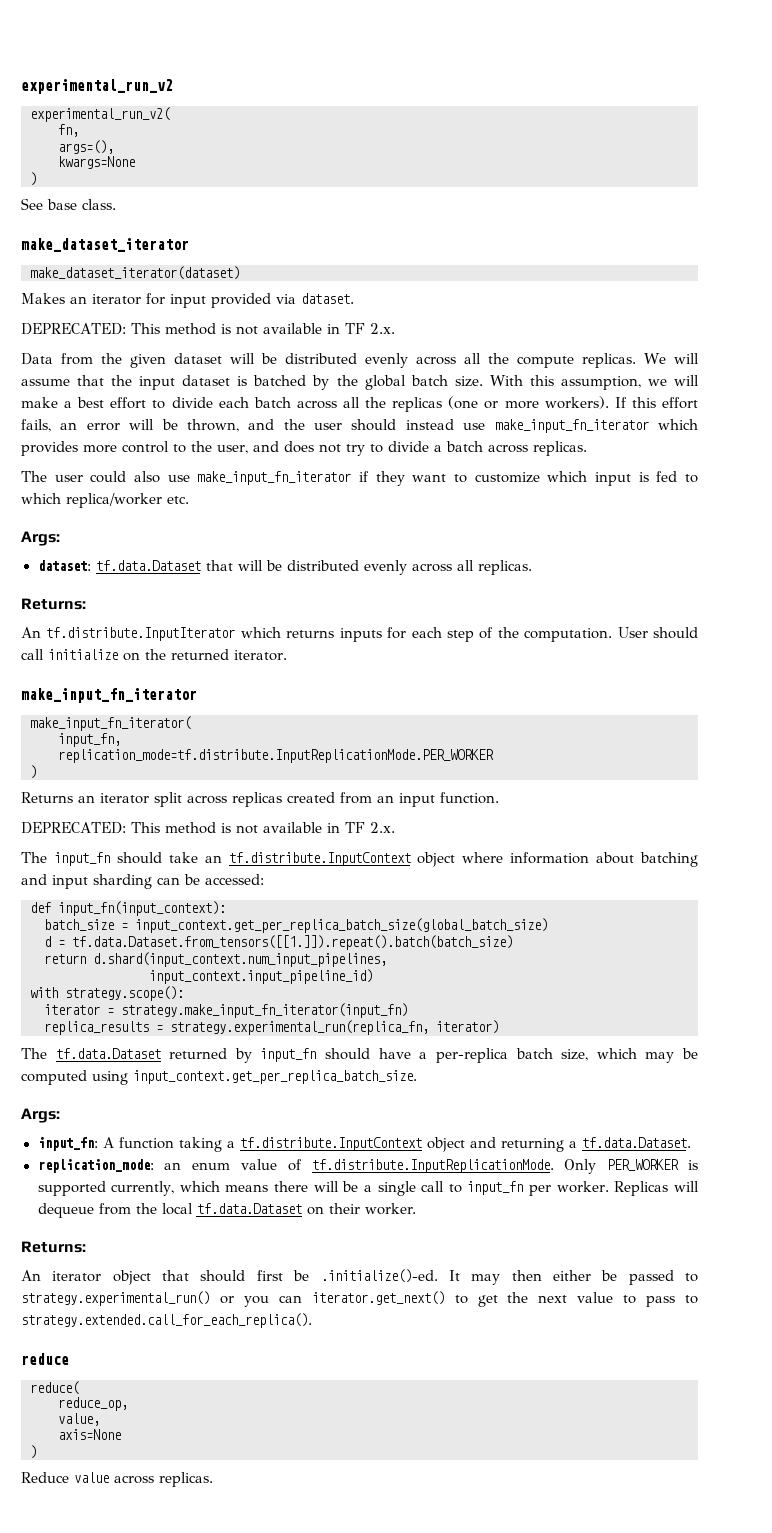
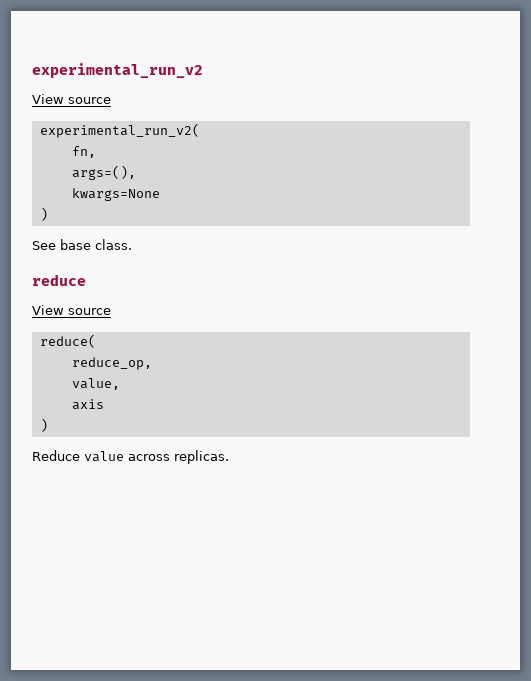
(173, 86) none -> [32,94,111,104] // View source
[21,238,189,252] [30,266,240,280] [21,293,354,308] [21,323,395,335] [21,353,699,368] [21,375,699,390] [21,396,698,412] [21,419,698,433] [21,441,587,456] [21,471,698,486] [21,493,189,508] [21,531,60,546] [37,560,532,575] [21,598,86,610] [21,627,698,642] [21,649,287,661] [21,688,197,703] [30,716,191,731] [58,733,121,747] [58,749,494,763] [30,765,37,779] [21,792,499,807] [21,822,395,834] [21,852,698,867] [21,874,264,889] [30,901,226,916] [44,918,548,933] [44,935,513,950] [44,952,387,967] [149,969,373,984] [30,986,184,1001] [44,1003,408,1018] [44,1020,499,1035] [21,1048,699,1063] [21,1070,417,1085] [21,1108,60,1123] [37,1137,691,1152] [37,1159,698,1174] [37,1181,699,1196] [37,1203,417,1218] [21,1241,86,1253] [21,1269,698,1285] [21,1291,698,1307] [21,1313,312,1328] [21,1353,69,1365] make_dataset_iterator // make_dataset_iterator(dataset) // Makes an iterator for input provided via dataset. // DEPRECATED: This method is not available in TF 2.x. // Data from the given dataset will be distributed evenly across all the compute replicas. We will assume that the input dataset is batched by the global batch size. With this assumption, we will make a best effort to divide each batch across all the replicas (one or more workers). If this effort fails, an error will be thrown, and the user should instead use make_input_fn_iterator which provides more control to the user, and does not try to divide a batch across replicas. // The user could also use make_input_fn_iterator if they want to customize which input is fed to which replica/worker etc. // Args: // dataset: tf.data.Dataset that will be distributed evenly across all replicas. // Returns: // An tf.distribute.InputIterator which returns inputs for each step of the computation. User should call initialize on the returned iterator. // make_input_fn_iterator // make_input_fn_iterator( // input_fn, // replication_mode=tf.distribute.InputReplicationMode.PER_WORKER // ) // Returns an iterator split across replicas created from an input function. // DEPRECATED: This method is not available in TF 2.x. // The input_fn should take an tf.distribute.InputContext object where information about batching and input sharding can be accessed: // def input_fn(input_context): // batch_size = input_context.get_per_replica_batch_size(global_batch_size) // d = tf.data.Dataset.from_tensors([[1.]]).repeat().batch(batch_size) // return d.shard(input_context.num_input_pipelines, // input_context.input_pipeline_id) // with strategy.scope(): // iterator = strategy.make_input_fn_iterator(input_fn) // replica_results = strategy.experimental_run(replica_fn, iterator) // The tf.data.Dataset returned by input_fn should have a per-replica batch size, which may be computed using input_context.get_per_replica_batch_size. // Args: // input_fn: A function taking a tf.distribute.InputContext object and returning a tf.data.Dataset. // replication_mode: an enum value of tf.distribute.InputReplicationMode. Only PER_WORKER is supported currently, which means there will be a single call to input_fn per worker. Replicas will dequeue from the local tf.data.Dataset on their worker. // Returns: // An iterator object that should first be .initialize()-ed. It may then either be passed to strategy.experimental_run() or you can iterator.get_next() to get the next value to pass to strategy.extended.call_for_each_replica(). // reduce -> [32,274,86,286] [32,305,111,315] reduce // View source
[58,1429,121,1440] axis=None -> [71,399,104,410] axis

